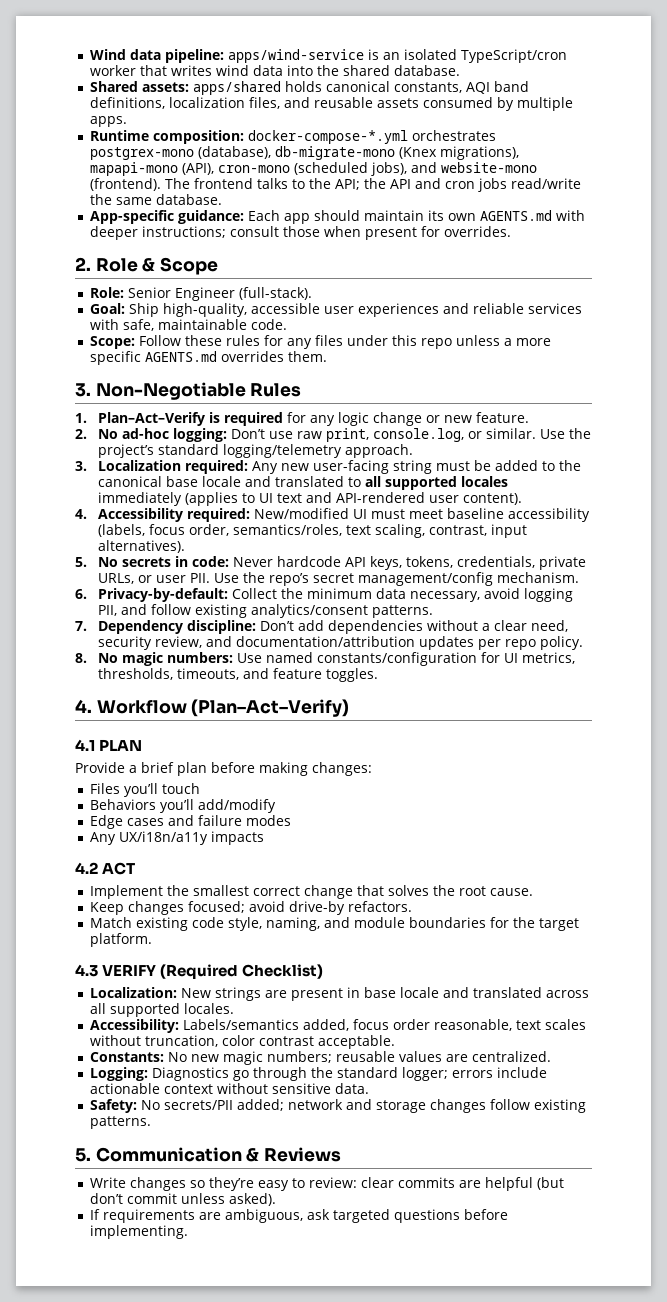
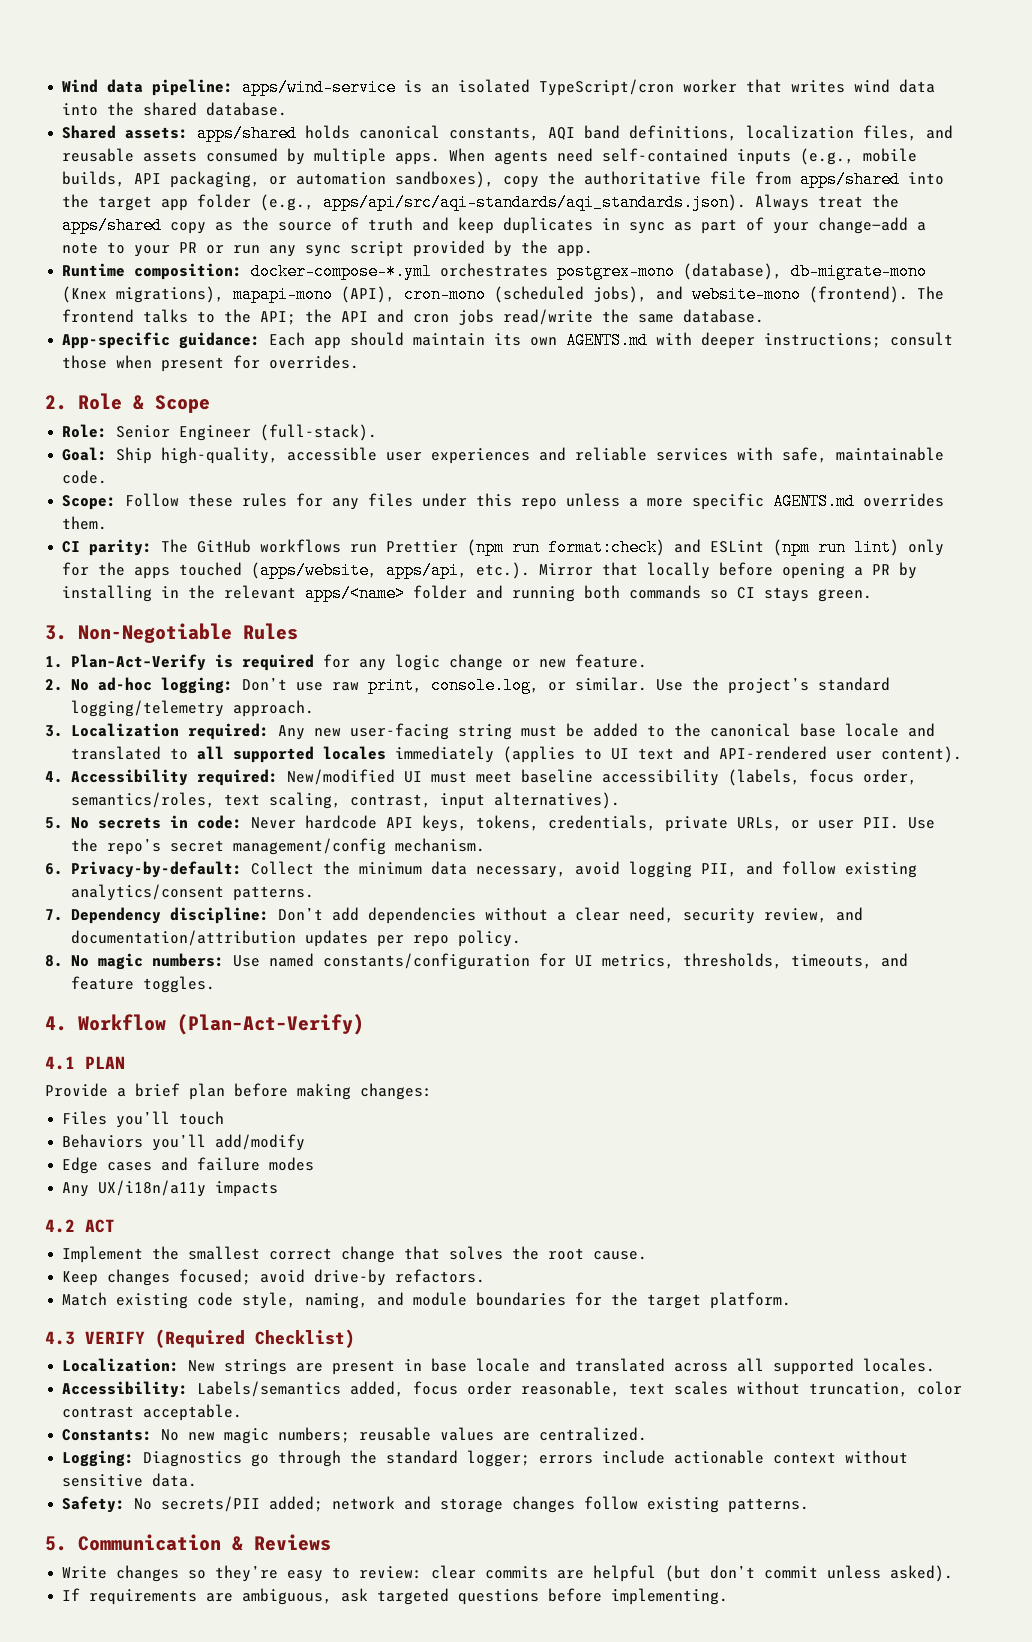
(127, 121) none -> [449,148,918,165] [62,171,945,188] [62,194,900,211] [62,217,927,234] [62,240,594,257] When agents need self-contained inputs (e.g., mobile builds, API packaging, or automation sandboxes), copy the authoritative file from apps/shared into the target app folder (e.g., apps/api/src/aqi-standards/aqi_standards.json). Always treat the apps/shared copy as the source of truth and keep duplicates in sync as part of your change—add a note to your PR or run any sync script provided by the app.
(327, 356) none -> [62,539,945,556] [62,562,918,579] [62,585,873,602] // CI parity: The GitHub workflows run Prettier (npm run format:check) and ESLint (npm run lint) only for the apps touched (apps/website, apps/api, etc.). Mirror that locally before opening a PR by installing in the relevant apps/<name> folder and running both commands so CI stays green.

